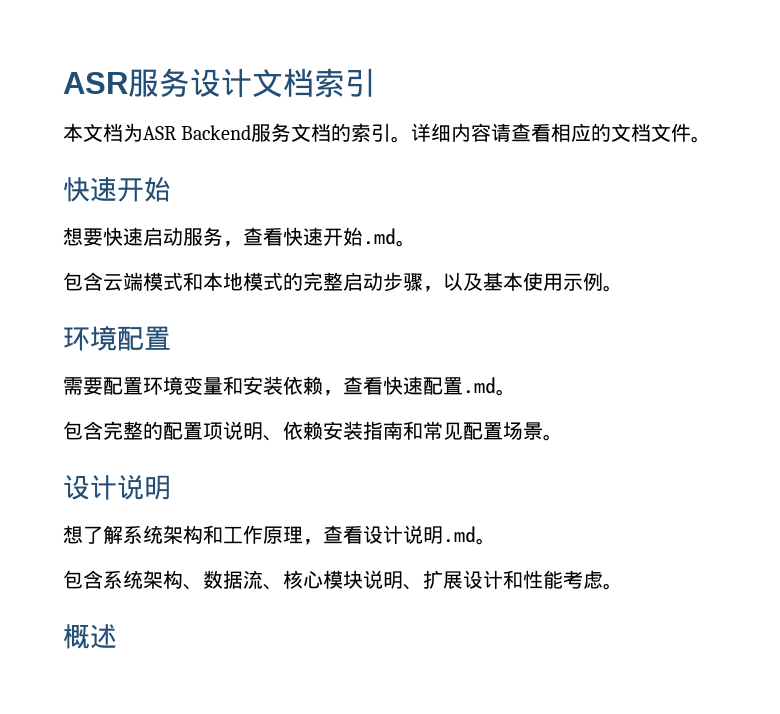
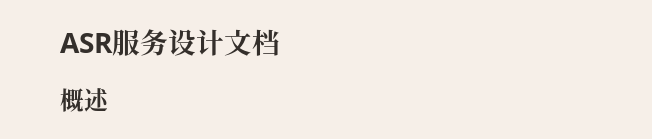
[314,68,376,98] [63,123,712,143] [63,177,171,202] [63,227,416,247] [63,272,623,292] [63,325,171,351] [63,376,516,396] [63,421,563,441] [63,474,171,500] [63,525,496,545] [63,570,623,590] 索引 // 本文档为ASR Backend服务文档的索引。详细内容请查看相应的文档文件。 // 快速开始 // 想要快速启动服务，查看快速开始.md。 // 包含云端模式和本地模式的完整启动步骤，以及基本使用示例。 // 环境配置 // 需要配置环境变量和安装依赖，查看快速配置.md。 // 包含完整的配置项说明、依赖安装指南和常见配置场景。 // 设计说明 // 想了解系统架构和工作原理，查看设计说明.md。 // 包含系统架构、数据流、核心模块说明、扩展设计和性能考虑。 -> (280, 42) none

